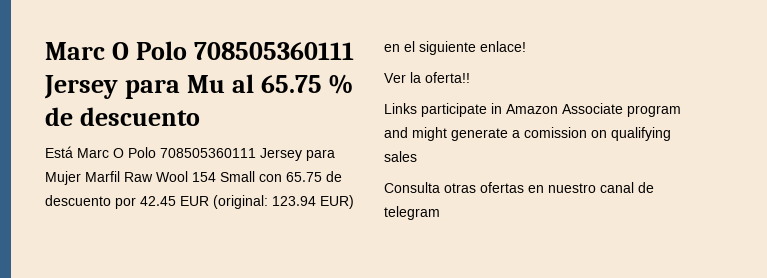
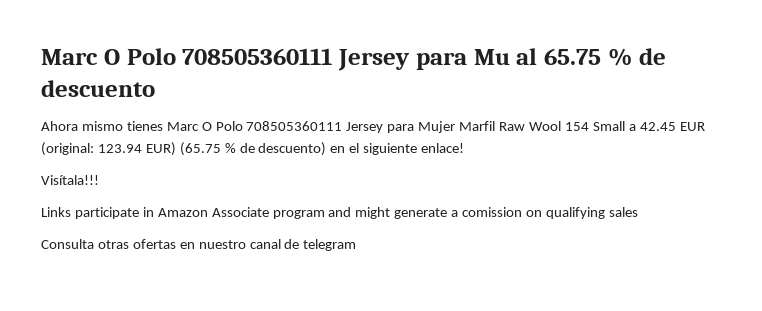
[45,146,73,158] Está -> [41,121,163,131] Ahora mismo tienes
[259,171,342,182] [45,195,136,209] con 65.75 de descuento por -> [628,124,636,131] a
(354, 202) none -> [179,142,327,156] (65.75 % de descuento)
[384,72,470,83] Ver la oferta!! -> [41,175,99,185] Visítala!!!

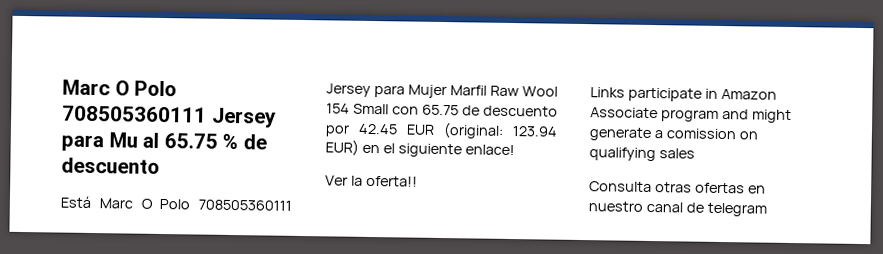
[41,121,163,131] Ahora mismo tienes -> [60,195,91,208] Está
[628,124,636,131] a -> [392,104,558,117] [325,124,350,137] con 65.75 de descuento por
[179,142,327,156] (65.75 % de descuento) -> (359, 147) none
[41,175,99,185] Visítala!!! -> [325,175,418,187] Ver la oferta!!

